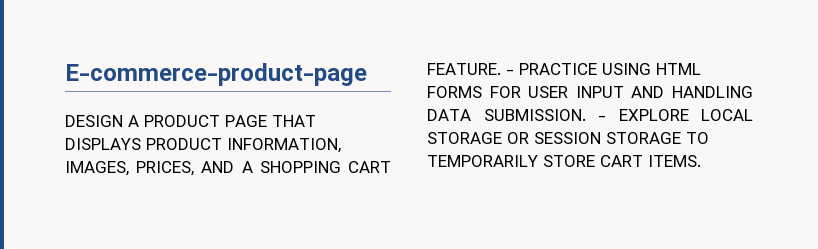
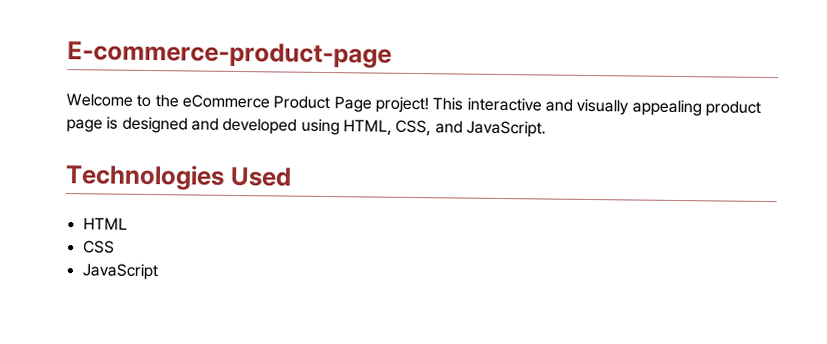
[65,115,316,127] [65,138,341,153] [65,161,391,176] [427,63,701,75] [427,86,753,98] [427,109,753,121] [427,132,709,144] [427,155,701,167] DESIGN A PRODUCT PAGE THAT DISPLAYS PRODUCT INFORMATION, IMAGES, PRICES, AND A SHOPPING CART FEATURE. - PRACTICE USING HTML FORMS FOR USER INPUT AND HANDLING DATA SUBMISSION. - EXPLORE LOCAL STORAGE OR SESSION STORAGE TO TEMPORARILY STORE CART ITEMS. -> [66,93,761,117] [66,116,546,138] [65,164,292,191] [82,217,128,230] [82,240,115,254] [81,263,158,281] Welcome to the eCommerce Product Page project! This interactive and visually appealing product page is designed and developed using HTML, CSS, and JavaScript. // Technologies Used // HTML // CSS // JavaScript

